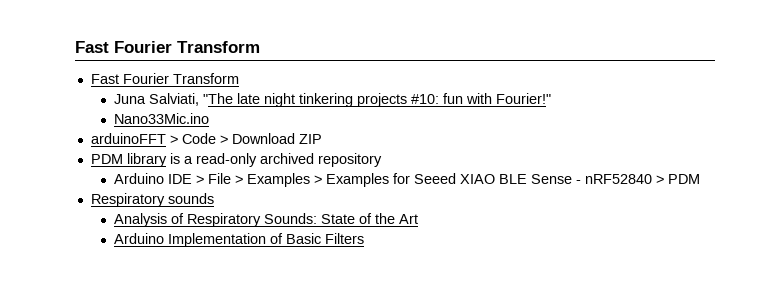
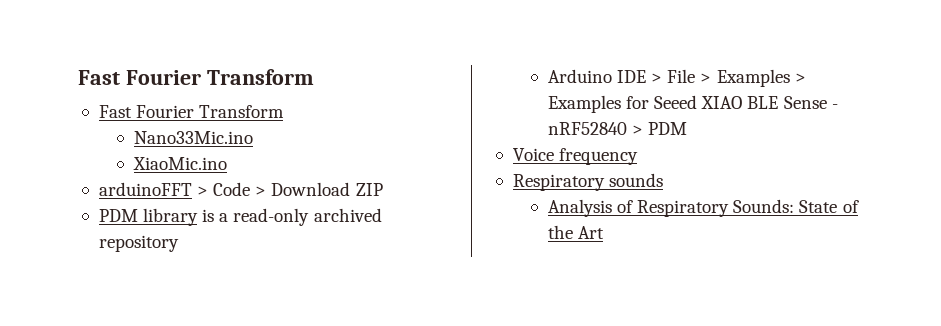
[113,93,551,107] [113,113,209,124] Juna Salviati, "The late night tinkering projects #10: fun with Fourier!" // Nano33Mic.ino -> [133,131,253,144] [132,157,227,170] Nano33Mic.ino // XiaoMic.ino
(700, 179) none -> [512,148,639,165] // Voice frequency
[113,233,364,247] // Arduino Implementation of Basic Filters -> (604, 232) none

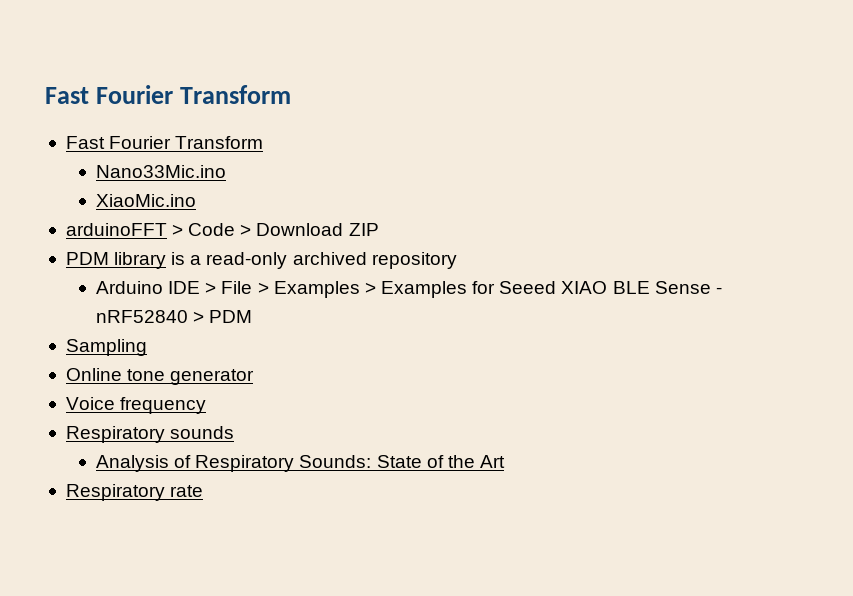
(688, 128) none -> [65,339,147,356] [65,368,255,385] // Sampling // Online tone generator
(604, 232) none -> [65,484,204,501] // Respiratory rate

